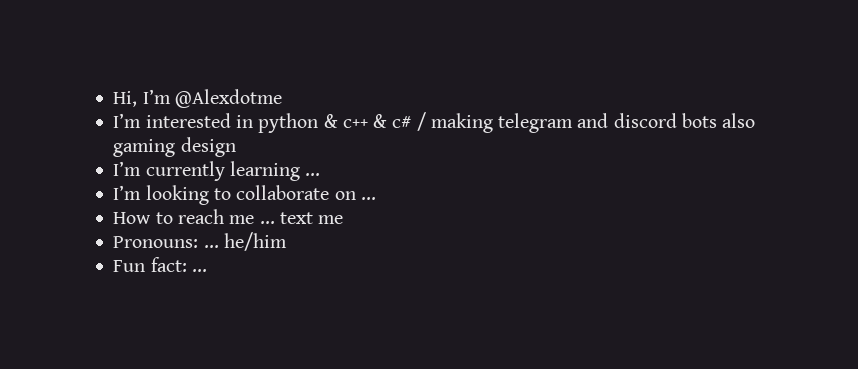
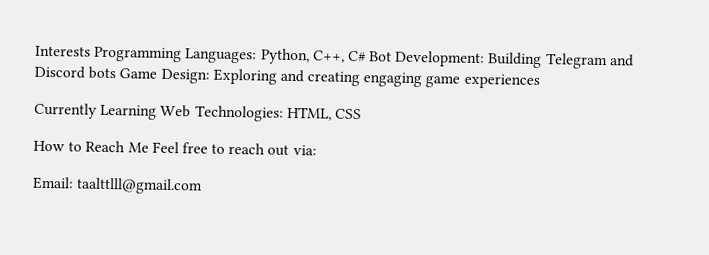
[113,89,282,108] [113,112,756,133] [113,137,236,157] [113,161,321,181] [113,185,376,205] [113,209,344,224] [113,232,287,251] [113,257,207,272] Hi, I’m @Alexdotme // I’m interested in python & c++ & c# / making telegram and discord bots also gaming design // I’m currently learning ... // I’m looking to collaborate on ... // How to reach me ... text me // Pronouns: ... he/him // Fun fact: ... -> [35,45,634,70] [34,65,540,90] [34,102,362,122] [33,140,317,156] [32,176,204,195] Interests Programming Languages: Python, C++, C# Bot Development: Building Telegram and Discord bots Game Design: Exploring and creating engaging game experiences // Currently Learning Web Technologies: HTML, CSS // How to Reach Me Feel free to reach out via: // Email: taalttlll@gmail.com

